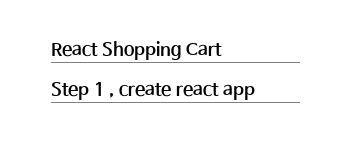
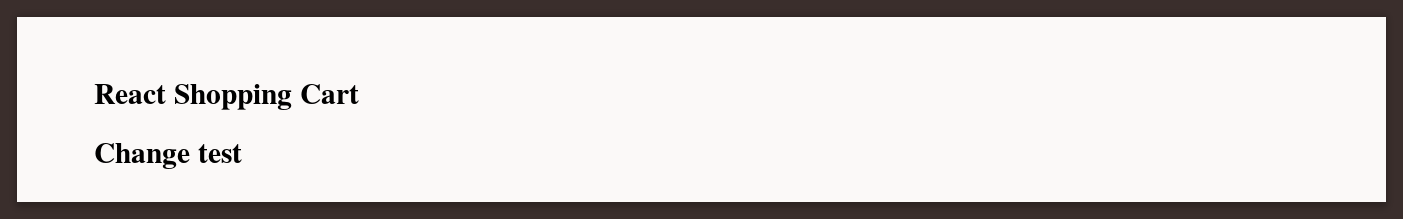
[51,82,255,100] Step 1 , create react app -> [94,143,242,169] Change test

